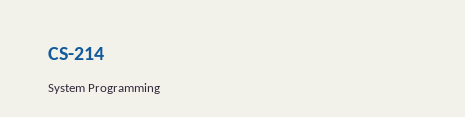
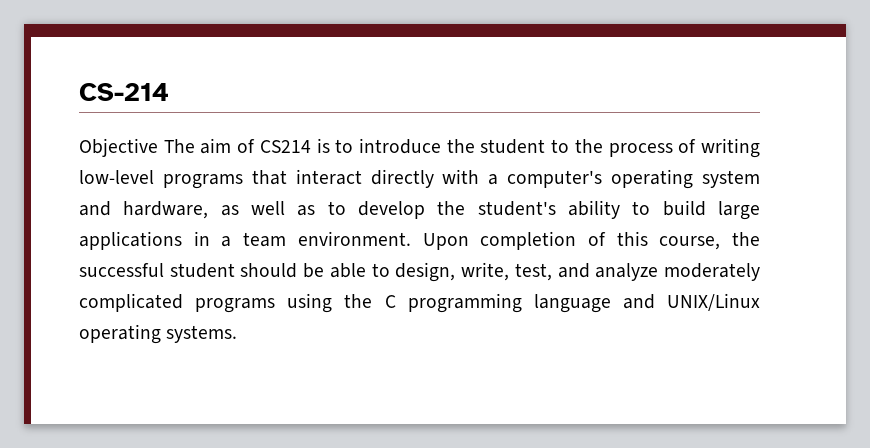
[48,83,161,94] System Programming -> [79,138,760,158] [79,169,761,189] [79,200,760,220] [79,231,760,250] [79,262,761,282] [79,293,760,313] [79,324,238,344] Objective The aim of CS214 is to introduce the student to the process of writing low-level programs that interact directly with a computer's operating system and hardware, as well as to develop the student's ability to build large applications in a team environment. Upon completion of this course, the successful student should be able to design, write, test, and analyze moderately complicated programs using the C programming language and UNIX/Linux operating systems.

